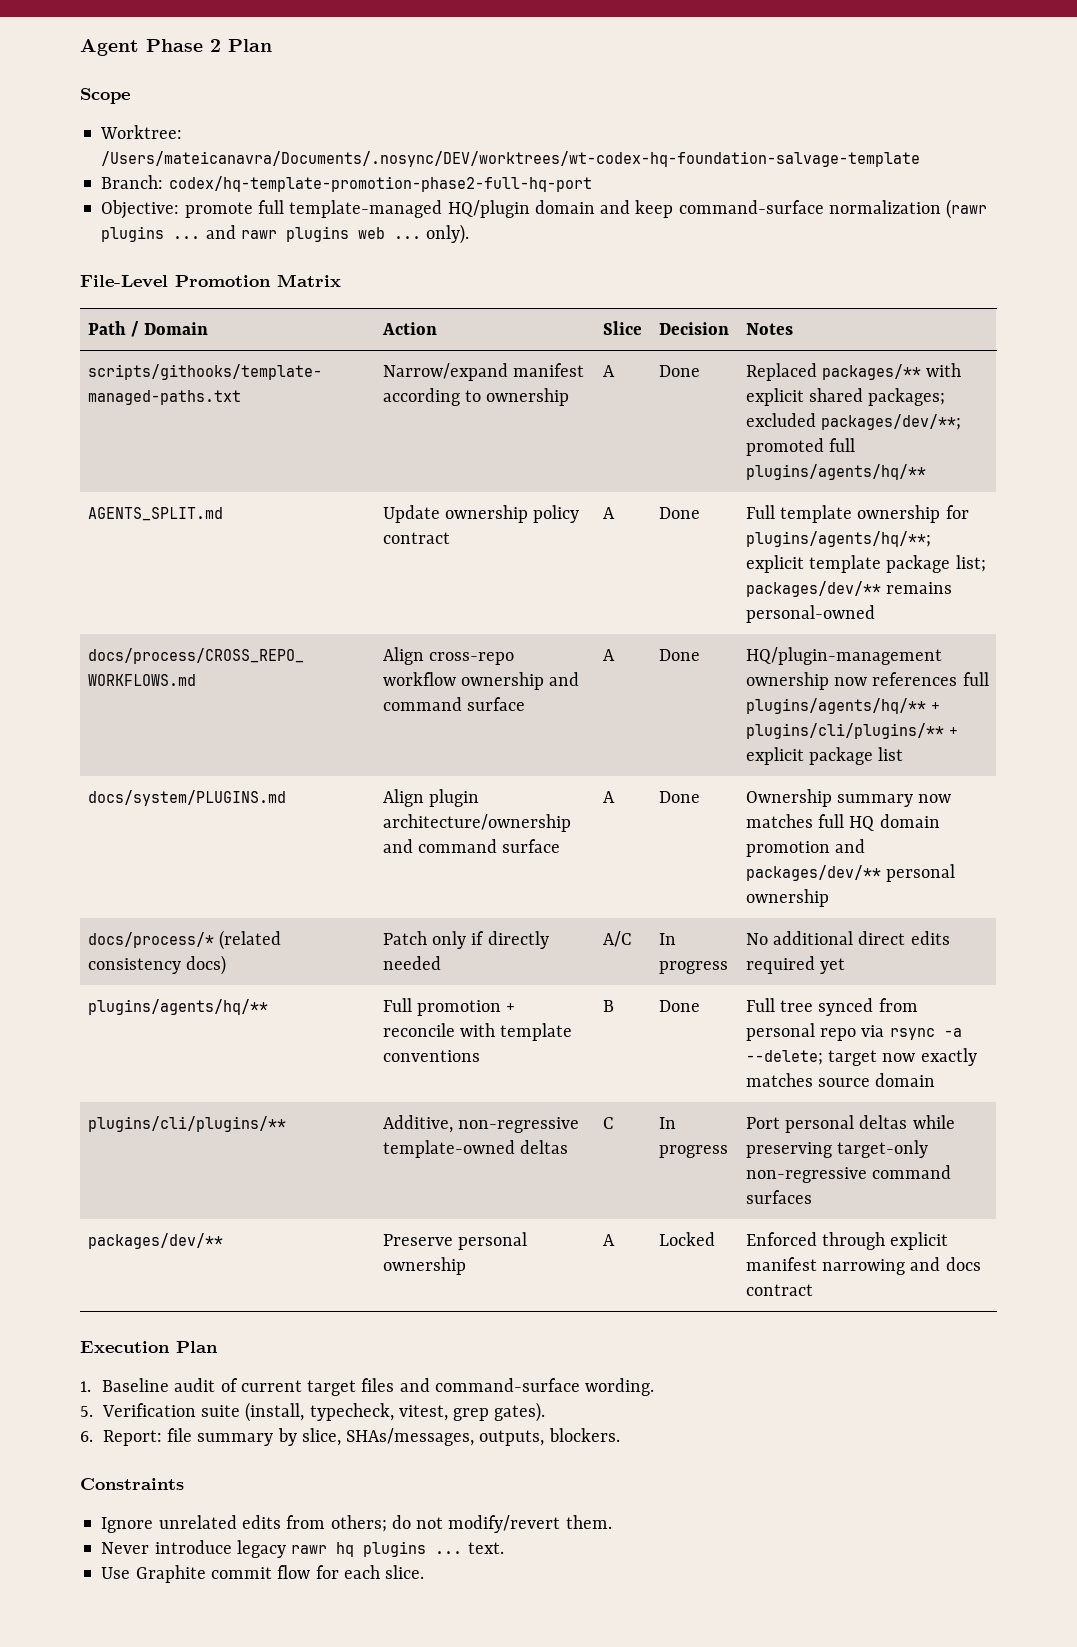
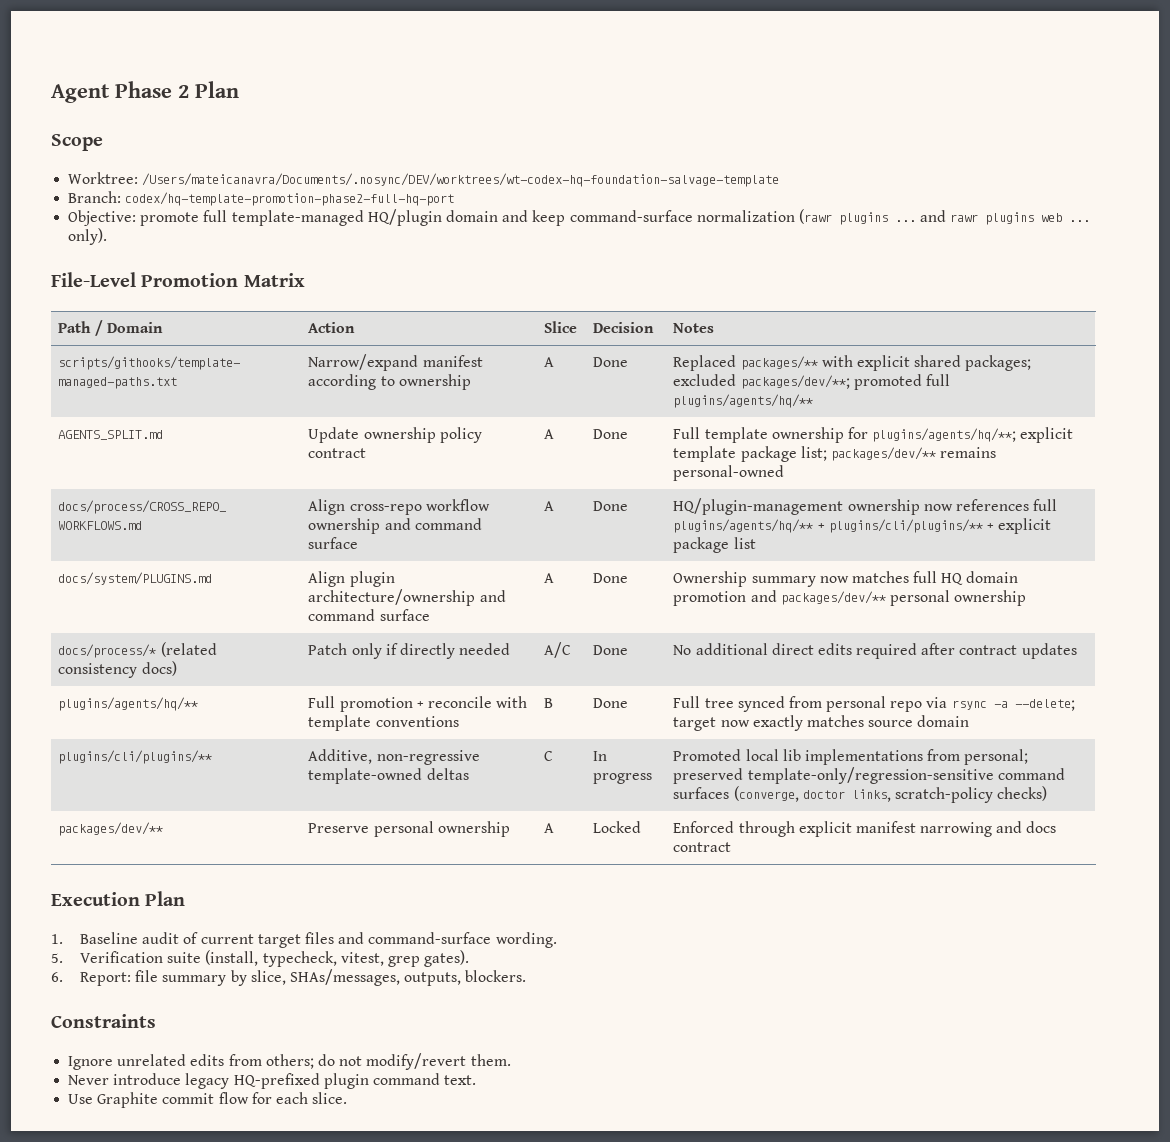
[658,933,676,945] [658,961,728,974] In progress -> [593,645,629,655] Done
[820,958,846,974] yet -> [921,643,1077,659] after contract updates
[745,1115,955,1133] [745,1140,929,1158] [745,1165,952,1183] [745,1190,812,1204] Port personal deltas while preserving target-only non-regressive command surfaces -> [673,749,1029,765] [673,767,1065,784] [673,786,1048,803] Promoted local lib implementations from personal; preserved template-only/regression-sensitive command surfaces (converge, doctor links, scratch-policy checks)
[291,1541,463,1557] rawr hq plugins ... -> [233,1073,440,1089] HQ-prefixed plugin command

